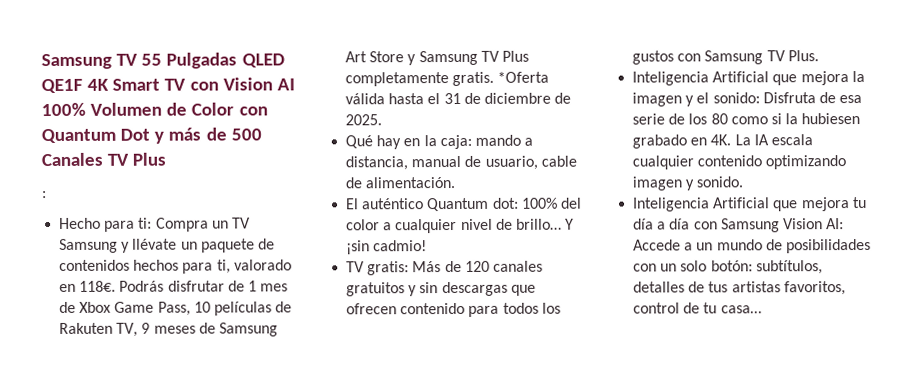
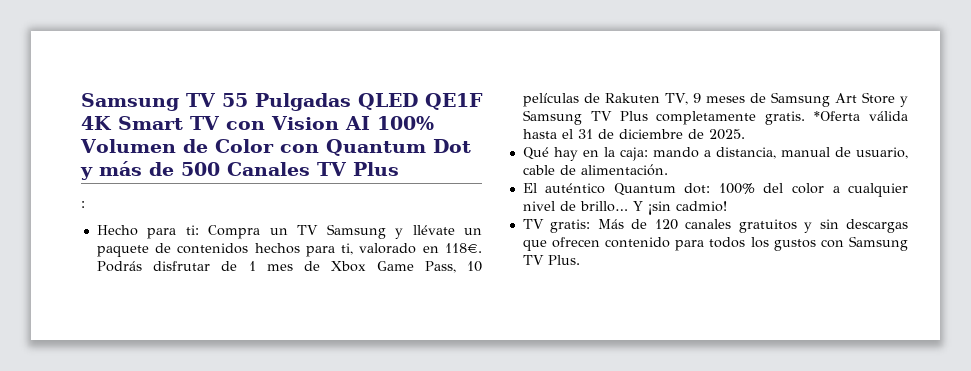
[632,71,865,86] [632,92,863,107] [632,113,861,125] [632,134,813,149] [632,155,847,170] [632,176,744,191] [633,197,867,212] [633,218,845,233] [633,238,871,254] [633,260,823,275] [633,281,846,296] [633,302,762,314] // Inteligencia Artificial que mejora la imagen y el sonido: Disfruta de esa serie de los 80 como si la hubiesen grabado en 4K. La IA escala cualquier contenido optimizando imagen y sonido. // Inteligencia Artificial que mejora tu día a día con Samsung Vision AI: Accede a un mundo de posibilidades con un solo botón: subtítulos, detalles de tus artistas favoritos, control de tu casa… -> (580, 260) none

